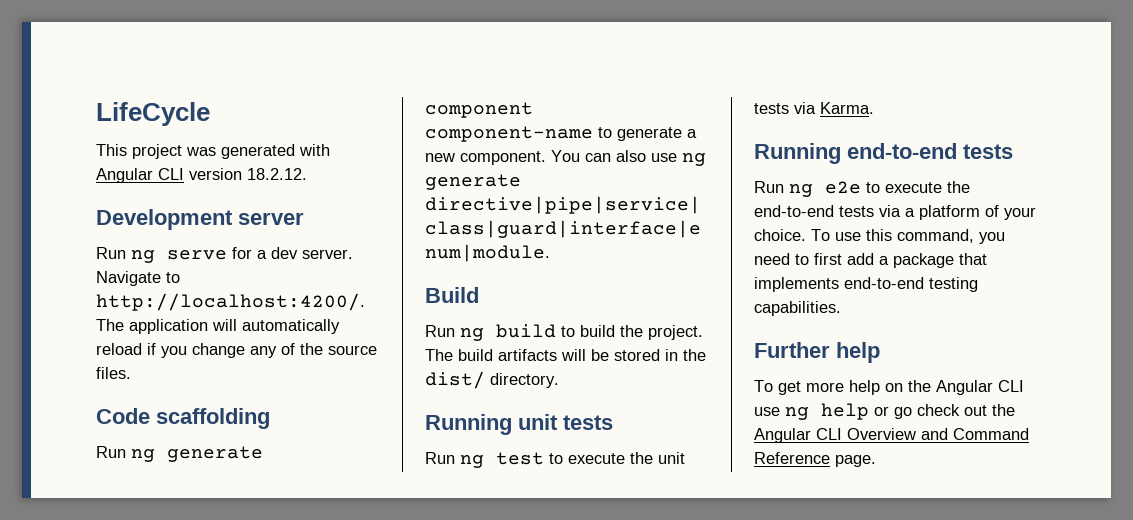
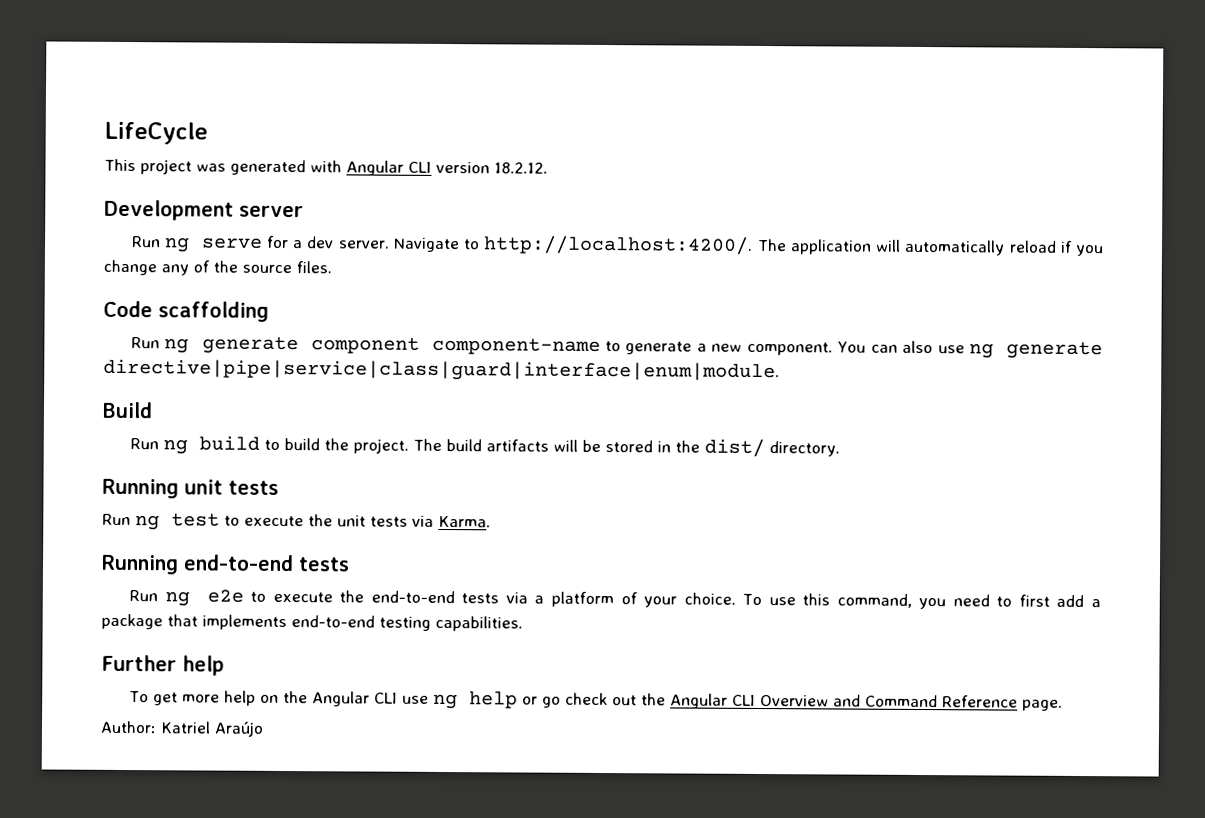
(876, 461) none -> [100,720,264,737] // Author: Katriel Araújo

